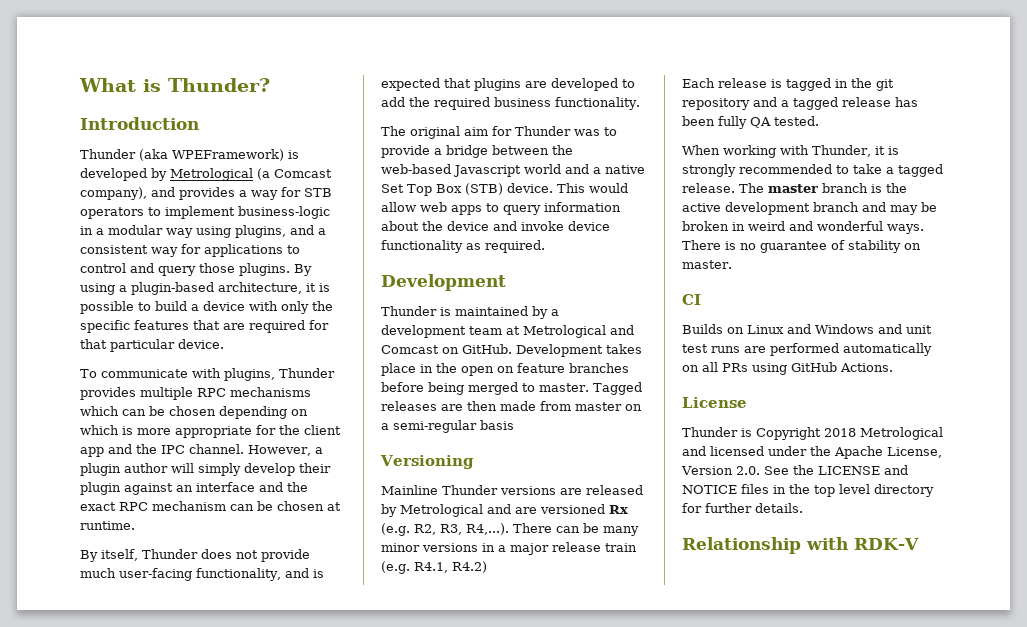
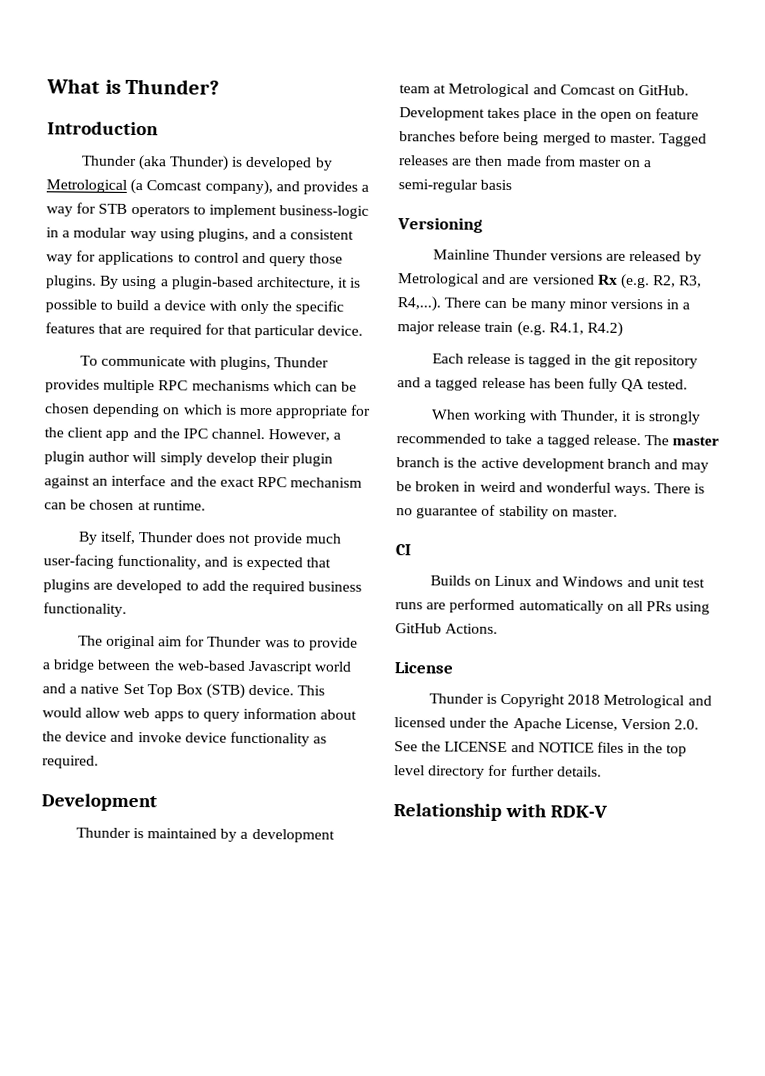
[172,149,284,161] WPEFramework) -> [168,155,229,171] Thunder)

